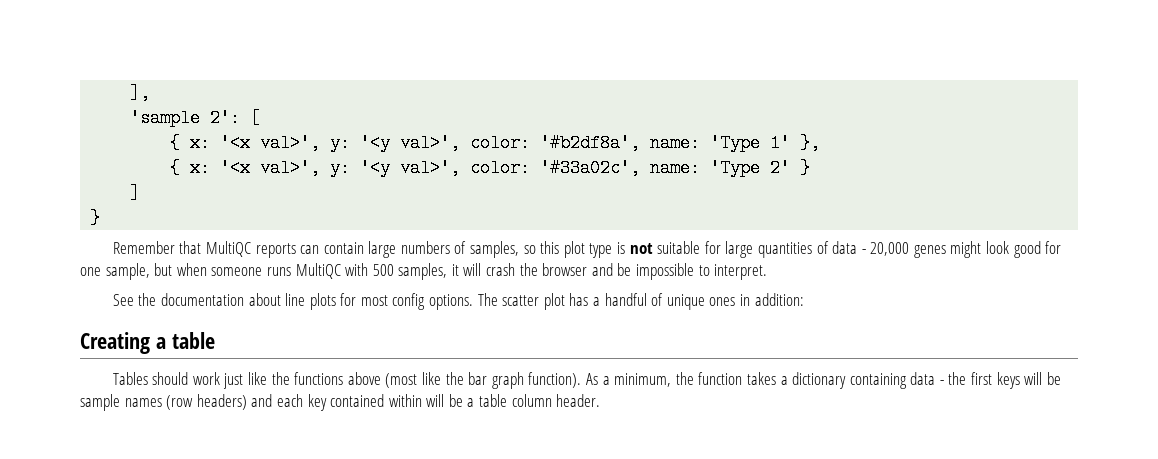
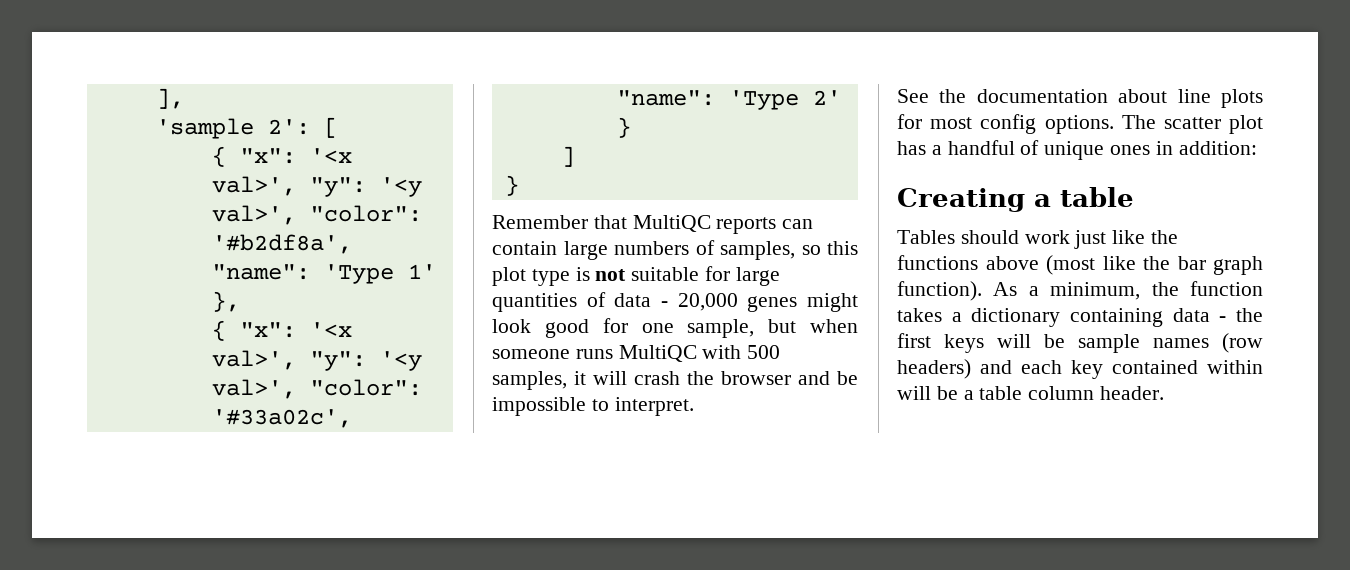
[190,134,701,152] x: '<x val>', y: '<y val>', color: '#b2df8a', name: -> [239,148,352,164] [211,176,422,197] [211,205,422,225] [211,234,352,254] [211,264,310,280] "x": '<x val>', "y": '<y val>', "color": '#b2df8a', "name":
[190,159,701,177] x: '<x val>', y: '<y val>', color: '#33a02c', name: -> [239,322,352,338] [211,350,422,371] [211,379,422,399] [211,409,352,428] [616,90,715,106] "x": '<x val>', "y": '<y val>', "color": '#33a02c', "name":

